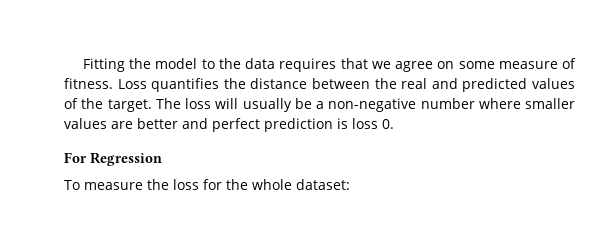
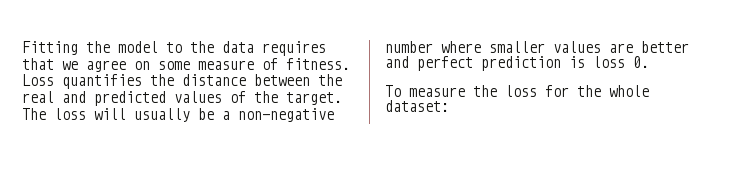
[64,152,162,166] // For Regression -> (649, 62) none

